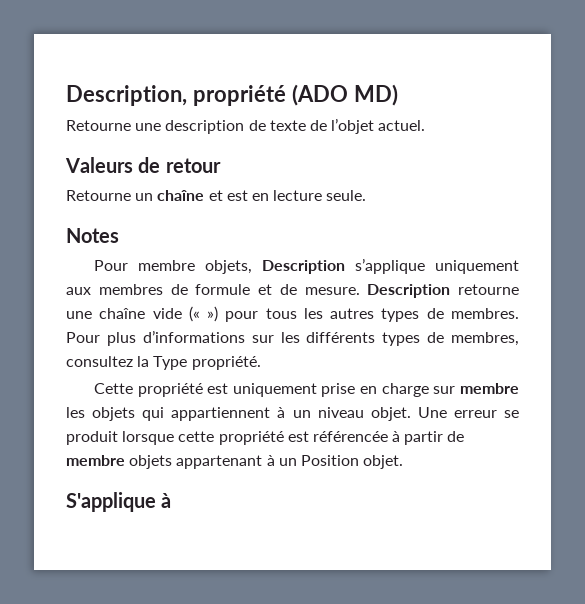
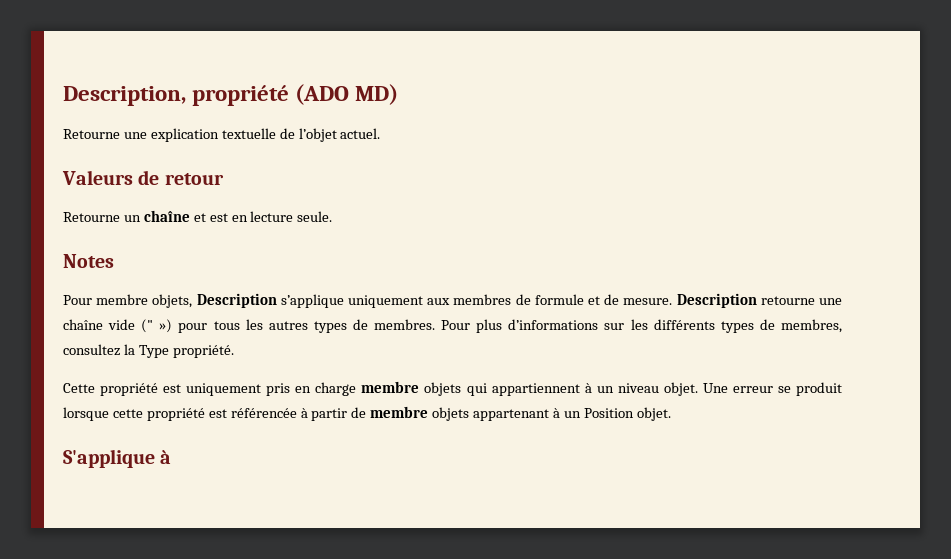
[165,120,306,134] description de texte -> [150,128,276,142] explication textuelle
[188,306,200,322] (« -> [141,319,154,333] ("
[321,383,356,397] prise -> [266,383,291,396] pris
[433,383,519,394] [66,407,85,418] sur membre les -> [361,381,420,393] membre

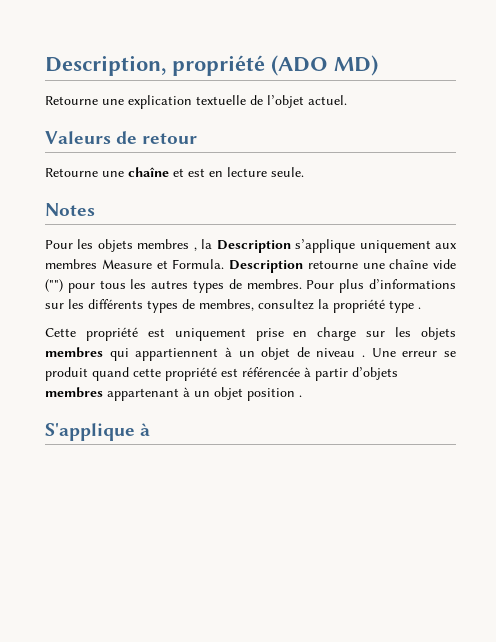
[123,215,141,222] un -> [102,171,124,177] une
[96,294,193,308] membre objets, -> [77,239,213,252] les objets membres , la
[515,294,673,305] de formule et de mesure. -> [101,259,225,269] Measure et Formula.
[141,319,173,333] (" ») -> [45,279,63,292] ("")
[138,345,234,358] Type propriété. -> [333,299,421,313] propriété type .
[266,383,291,396] pris -> [255,328,284,341] prise
[361,381,698,396] membre objets qui appartiennent à un niveau objet. -> [366,327,457,340] [45,347,366,361] sur les objets membres qui appartiennent à un objet de niveau .
[63,407,109,421] lorsque -> [92,367,129,381] quand
[351,406,671,421] de membre objets appartenant à un Position objet. -> [352,367,398,380] [45,387,302,401] d’objets membres appartenant à un objet position .

